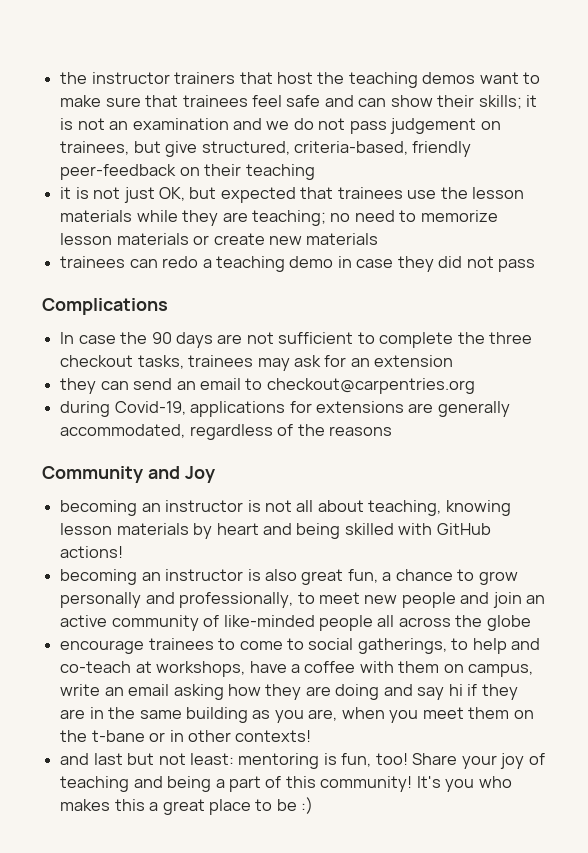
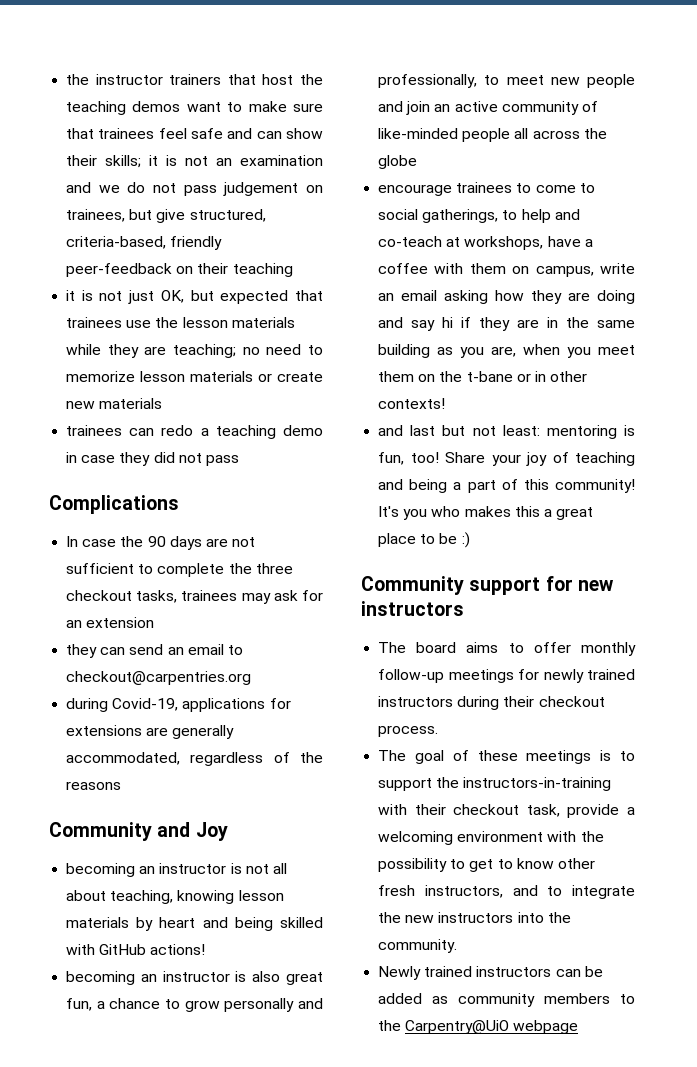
(314, 805) none -> [361,576,614,595] [361,601,464,616] [378,642,636,656] [378,669,635,683] [378,696,605,710] [378,725,439,737] [378,750,635,764] [378,777,612,791] [378,804,635,818] [378,831,604,845] [378,858,595,872] [378,885,635,899] [378,912,571,923] [378,939,458,953] [378,966,603,980] [378,993,635,1007] [378,1020,579,1034] // Community support for new instructors // The board aims to offer monthly follow-up meetings for newly trained instructors during their checkout process. // The goal of these meetings is to support the instructors-in-training with their checkout task, provide a welcoming environment with the possibility to get to know other fresh instructors, and to integrate the new instructors into the community. // Newly trained instructors can be added as community members to the Carpentry@UiO webpage

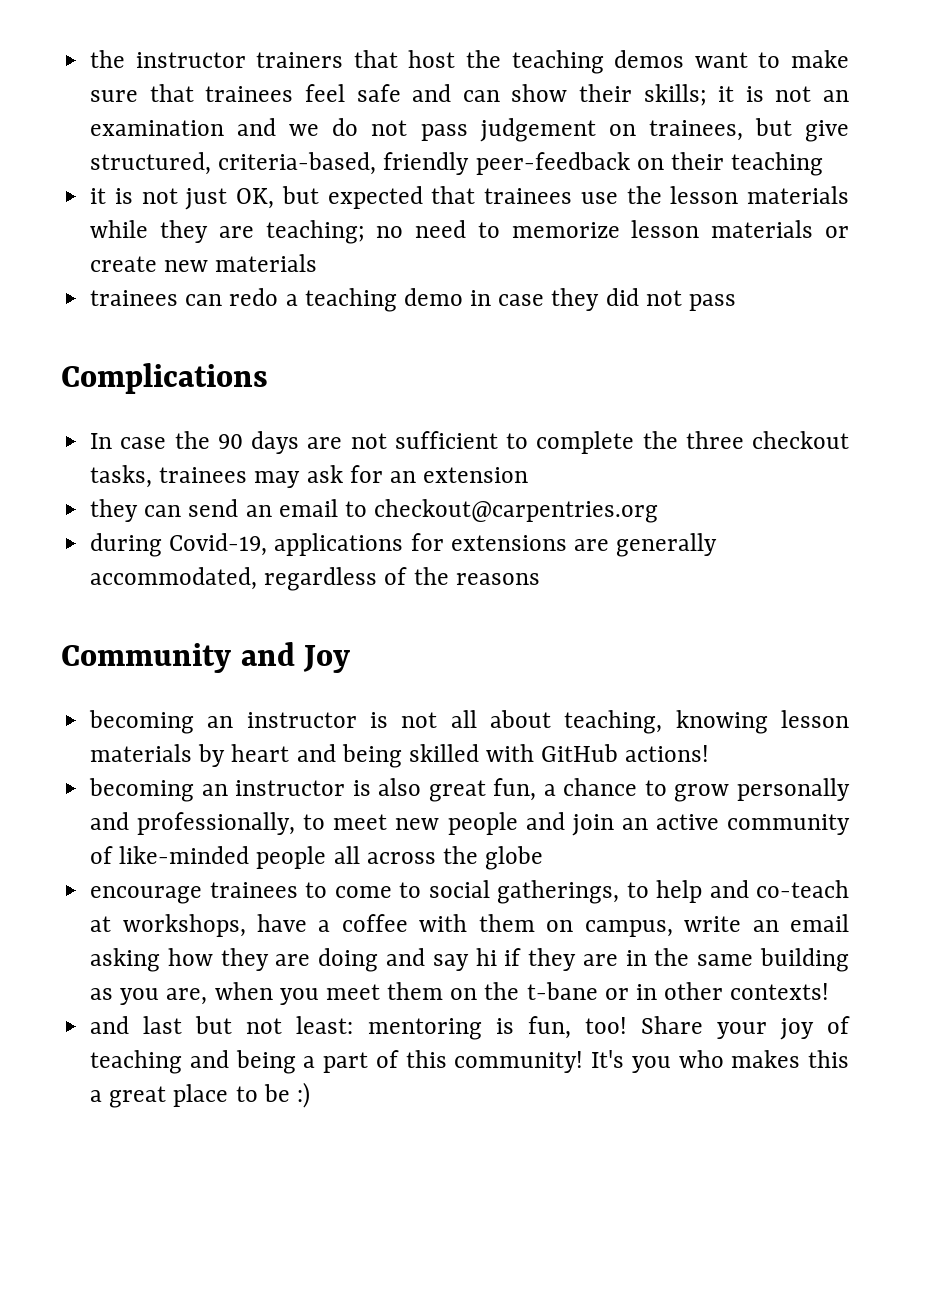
[361,576,614,595] [361,601,464,616] [378,642,636,656] [378,669,635,683] [378,696,605,710] [378,725,439,737] [378,750,635,764] [378,777,612,791] [378,804,635,818] [378,831,604,845] [378,858,595,872] [378,885,635,899] [378,912,571,923] [378,939,458,953] [378,966,603,980] [378,993,635,1007] [378,1020,579,1034] // Community support for new instructors // The board aims to offer monthly follow-up meetings for newly trained instructors during their checkout process. // The goal of these meetings is to support the instructors-in-training with their checkout task, provide a welcoming environment with the possibility to get to know other fresh instructors, and to integrate the new instructors into the community. // Newly trained instructors can be added as community members to the Carpentry@UiO webpage -> (310, 1095) none

